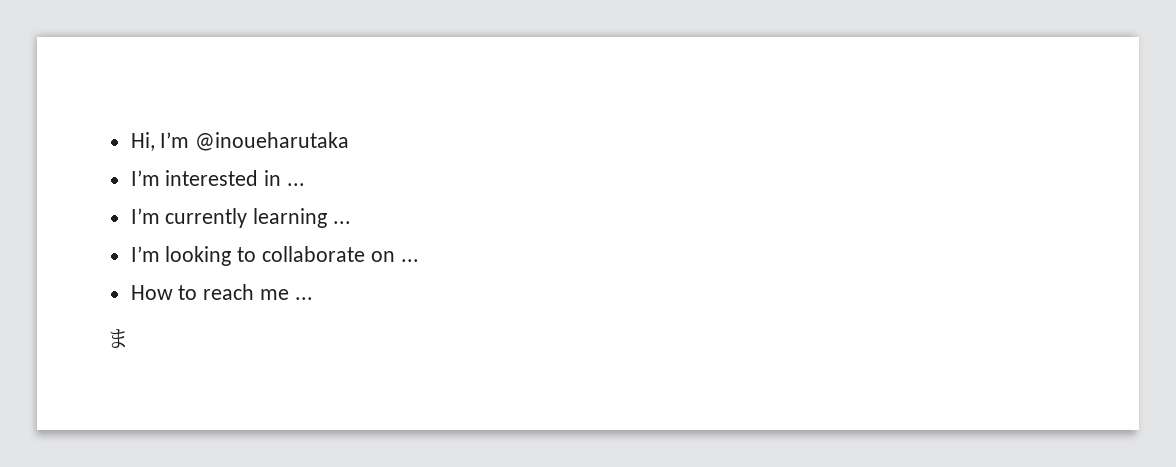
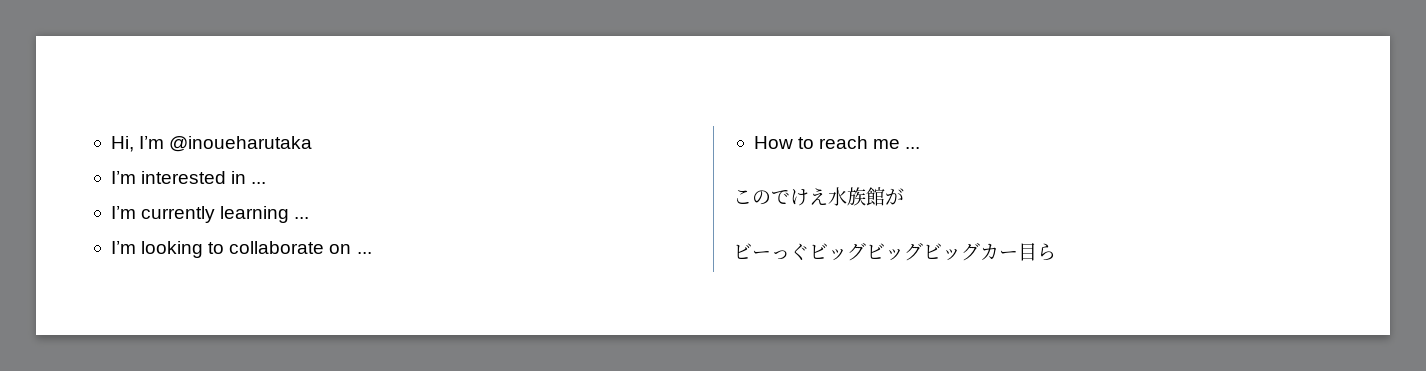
[107,329,129,348] ま -> [733,187,904,206] [733,242,1056,261] このでけえ水族館が // ビーっぐビッグビッグビッグカー目ら

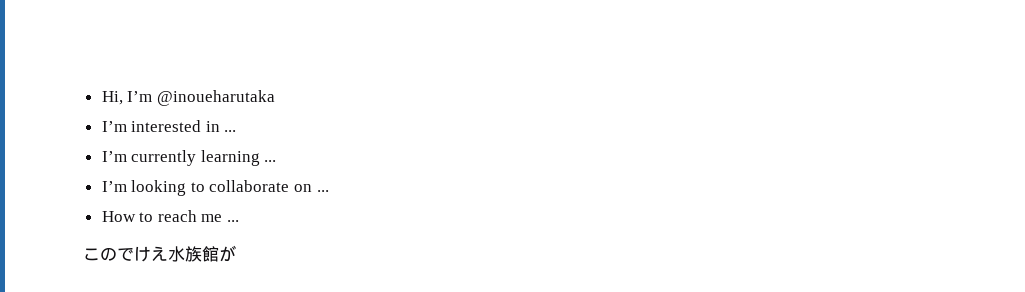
[733,242,1056,261] // ビーっぐビッグビッグビッグカー目ら -> (236, 253) none

